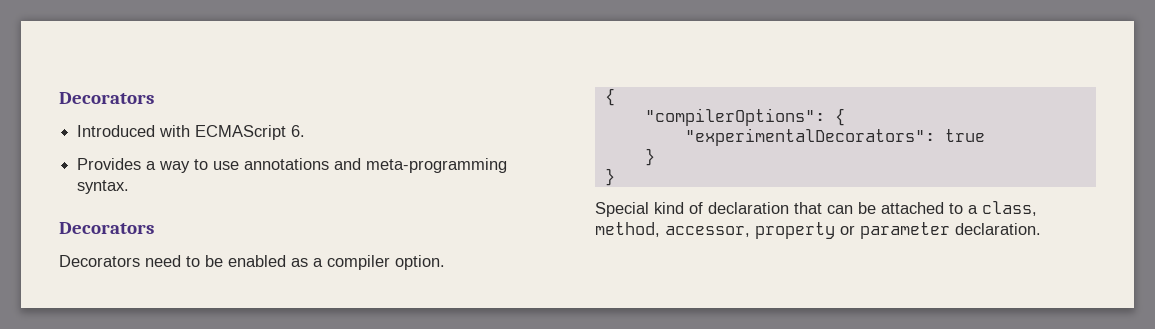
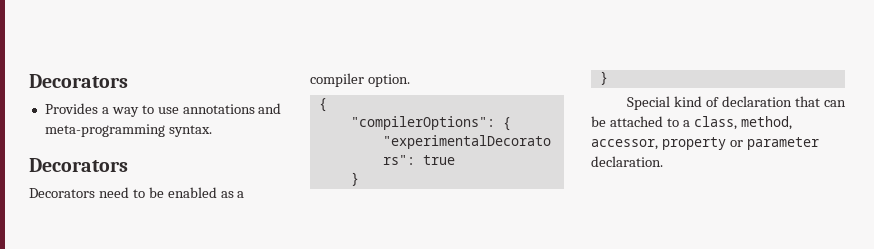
[59,92,154,104] [77,125,306,140] Decorators // Introduced with ECMAScript 6. -> [29,74,128,88] Decorators

